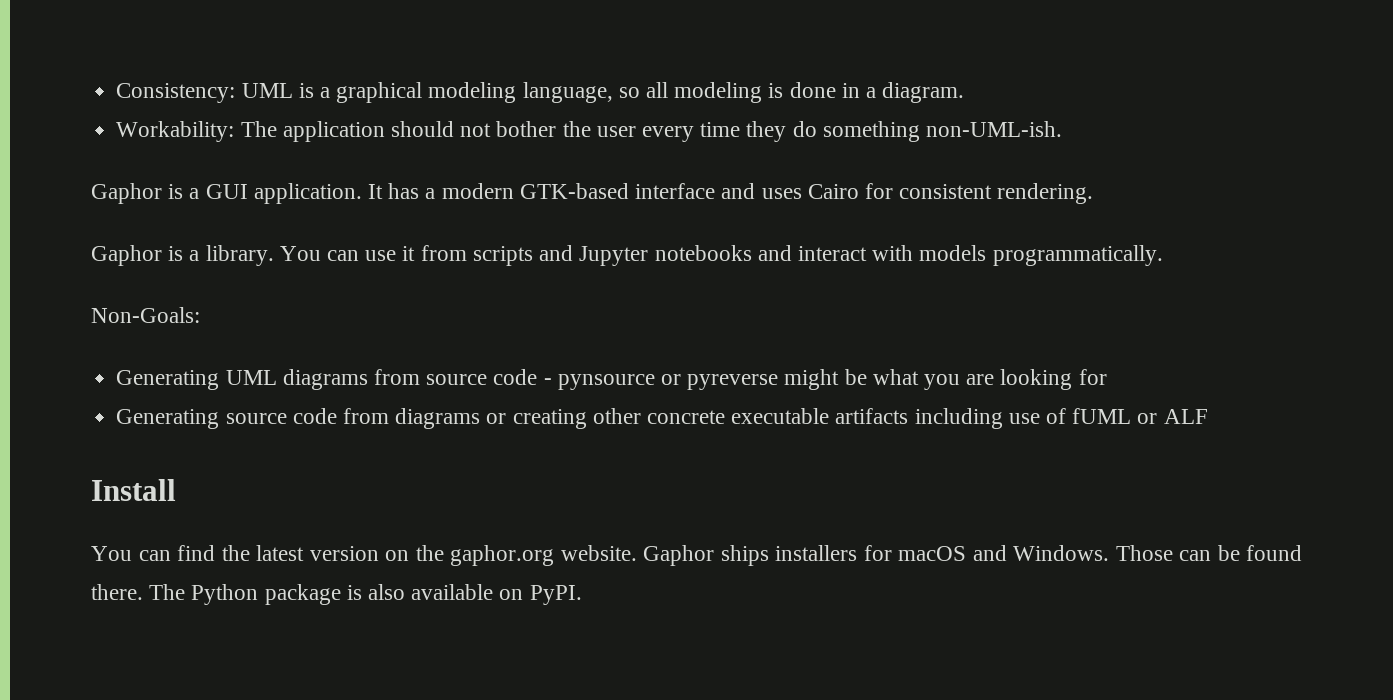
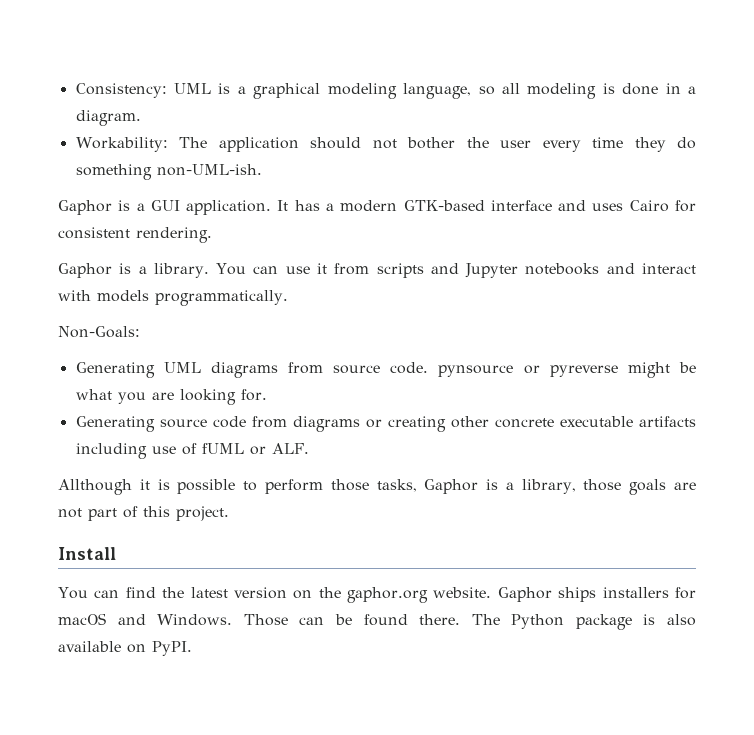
[493,369,552,385] code - -> [390,362,429,374] code.
[1078,369,1107,385] for -> [240,389,267,401] for.
[1163,409,1208,424] ALF -> [271,443,309,454] [58,479,696,495] [58,506,229,521] ALF. // Allthough it is possible to perform those tasks, Gaphor is a library, those goals are not part of this project.

